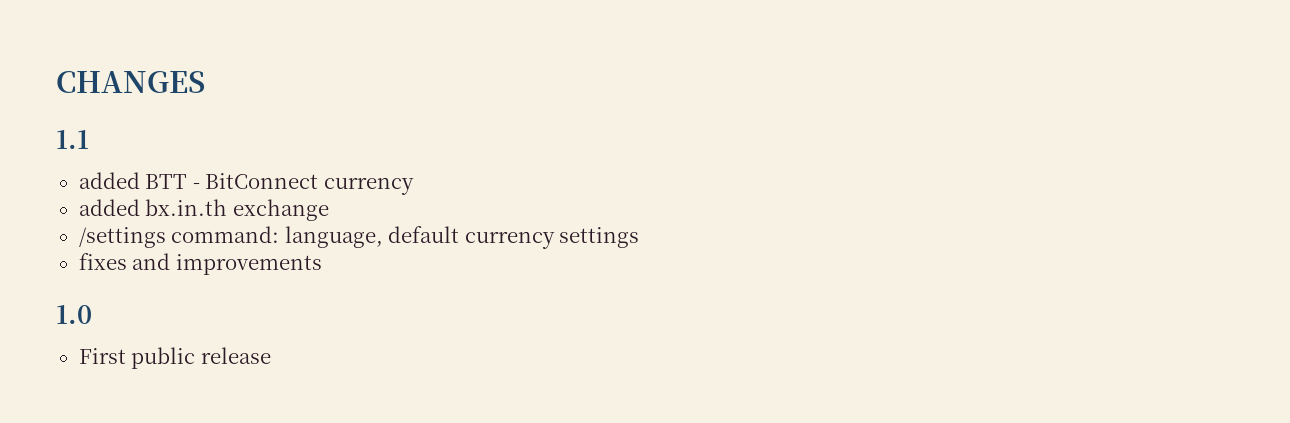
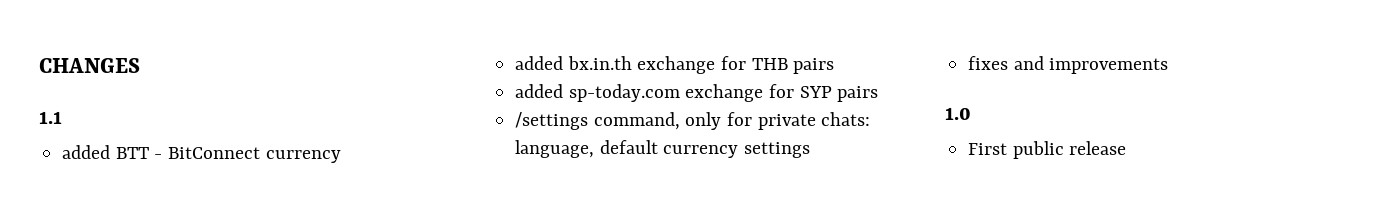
[78,226,280,248] // /settings command: -> [721,56,835,74] [515,84,879,102] [515,112,871,130] for THB pairs // added sp-today.com exchange for SYP pairs // /settings command, only for private chats:

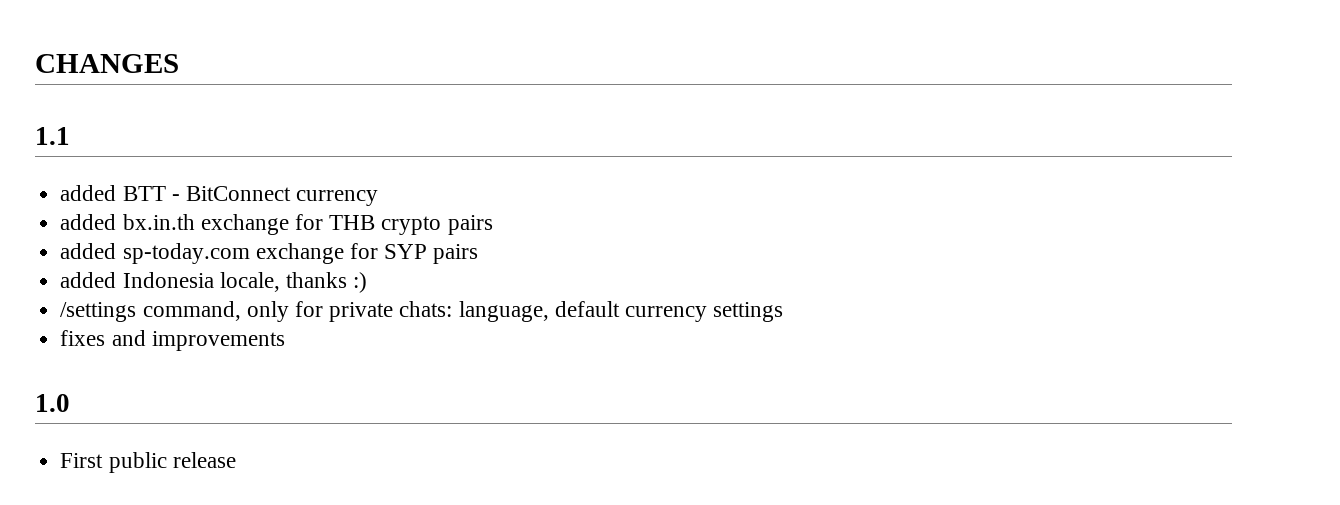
(788, 64) none -> [381,216,442,235] crypto
(879, 94) none -> [60,272,368,293] // added Indonesia locale, thanks :)

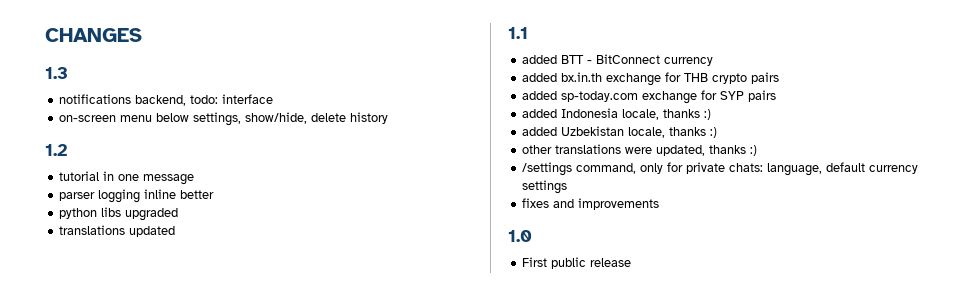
(179, 63) none -> [45,67,68,79] [59,94,274,106] [59,112,389,126] [45,144,68,156] [59,171,195,185] [59,189,215,203] [59,207,179,221] [59,225,176,237] // 1.3 // notifications backend, todo: interface // on-screen menu below settings, show/hide, delete history // 1.2 // tutorial in one message // parser logging inline better // python libs upgraded // translations updated
(368, 282) none -> [522,126,718,138] [522,144,758,156] // added Uzbekistan locale, thanks :) // other translations were updated, thanks :)

